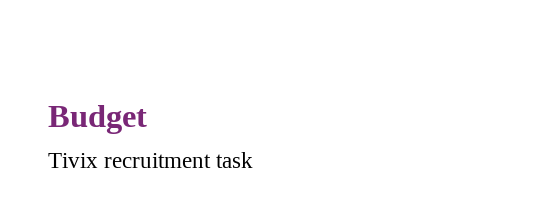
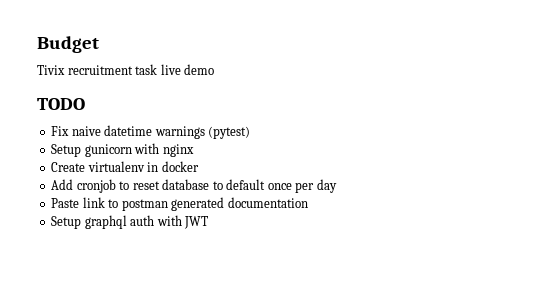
(254, 160) none -> [160,64,215,75] [37,98,85,110] [51,125,251,139] [51,143,194,157] [51,161,199,172] [51,179,337,193] [51,197,308,211] [51,215,209,229] live demo // TODO // Fix naive datetime warnings (pytest) // Setup gunicorn with nginx // Create virtualenv in docker // Add cronjob to reset database to default once per day // Paste link to postman generated documentation // Setup graphql auth with JWT

